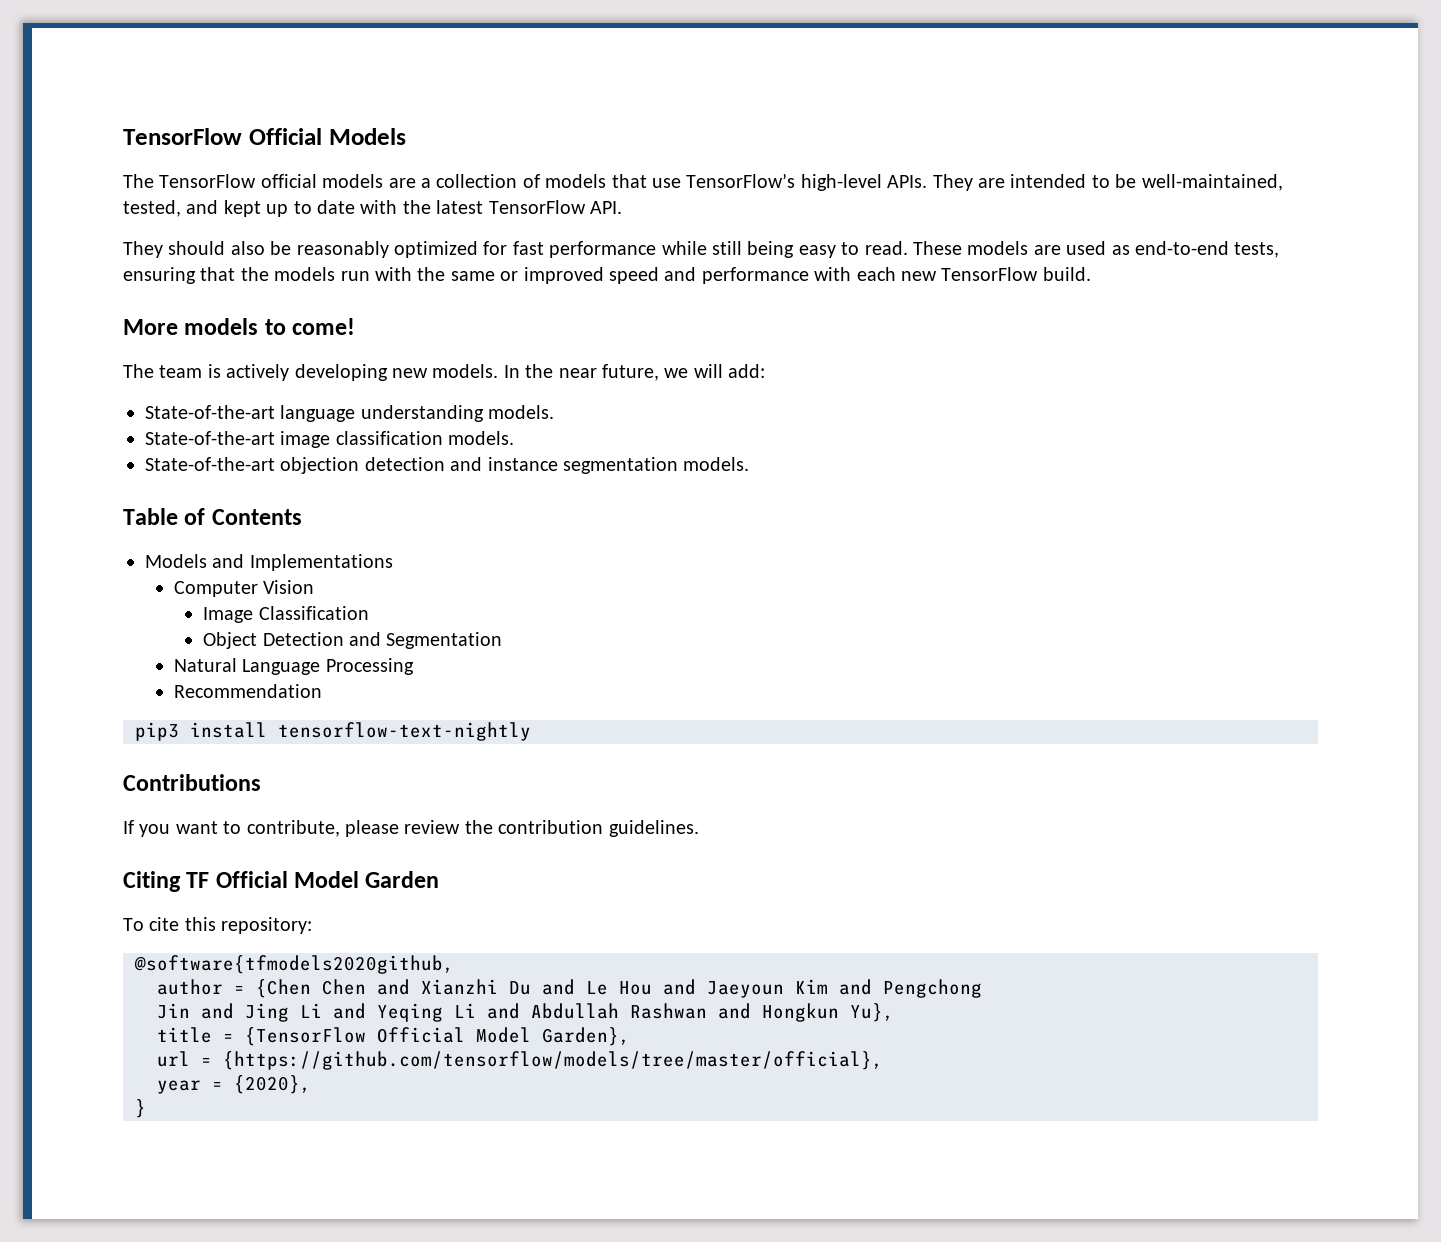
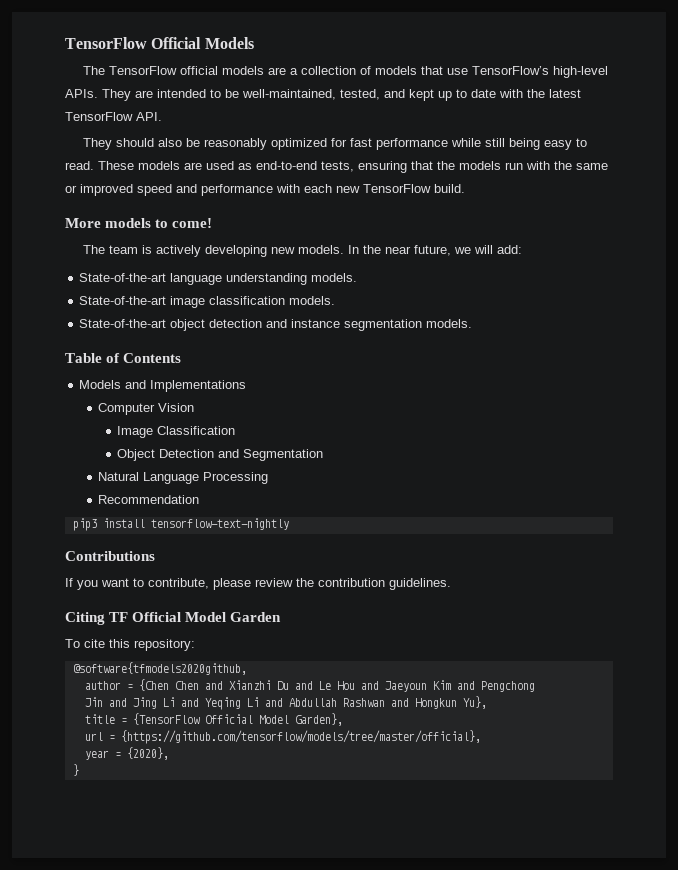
[280,457,360,474] objection -> [170,319,206,331] object

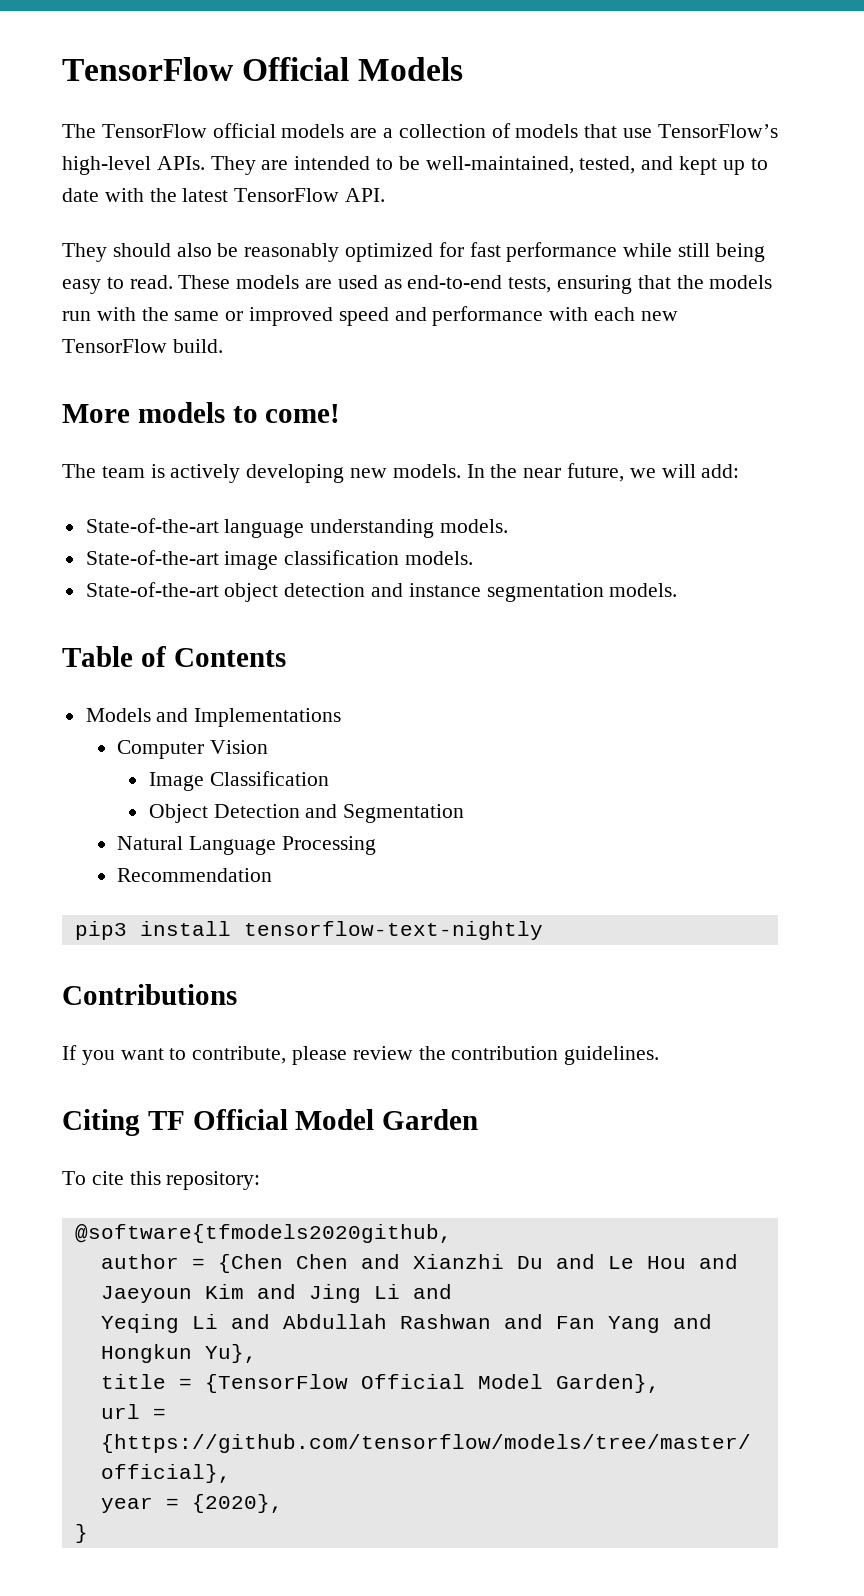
[480,681,535,692] [84,697,127,707] Pengchong // Jin and -> (296, 1291) none
(199, 702) none -> (452, 1291) //
(409, 702) none -> [555,1314,712,1333] Fan Yang and

